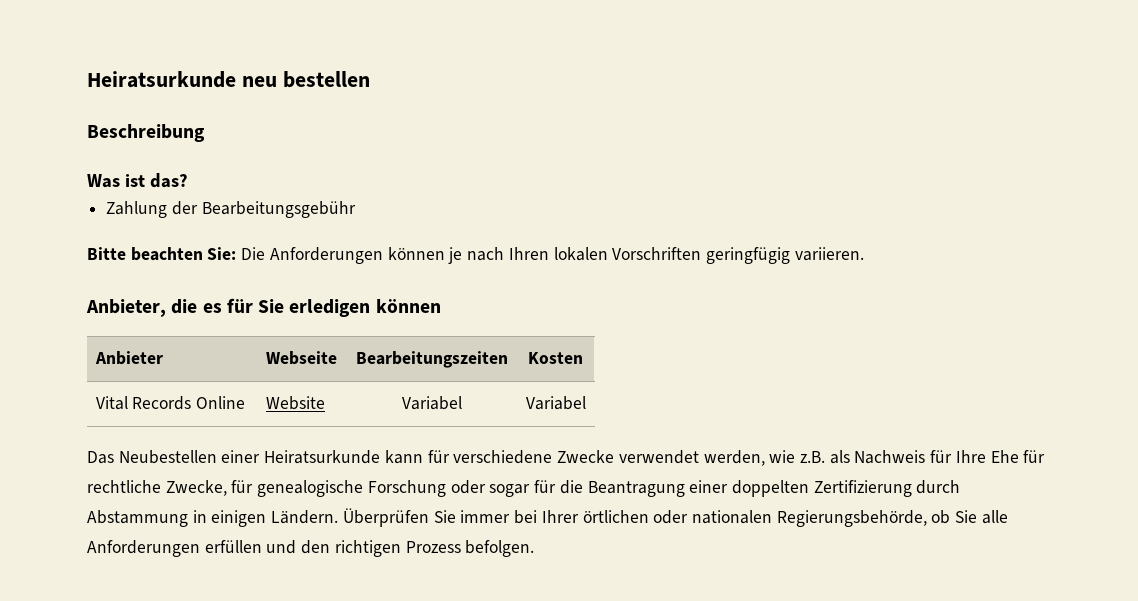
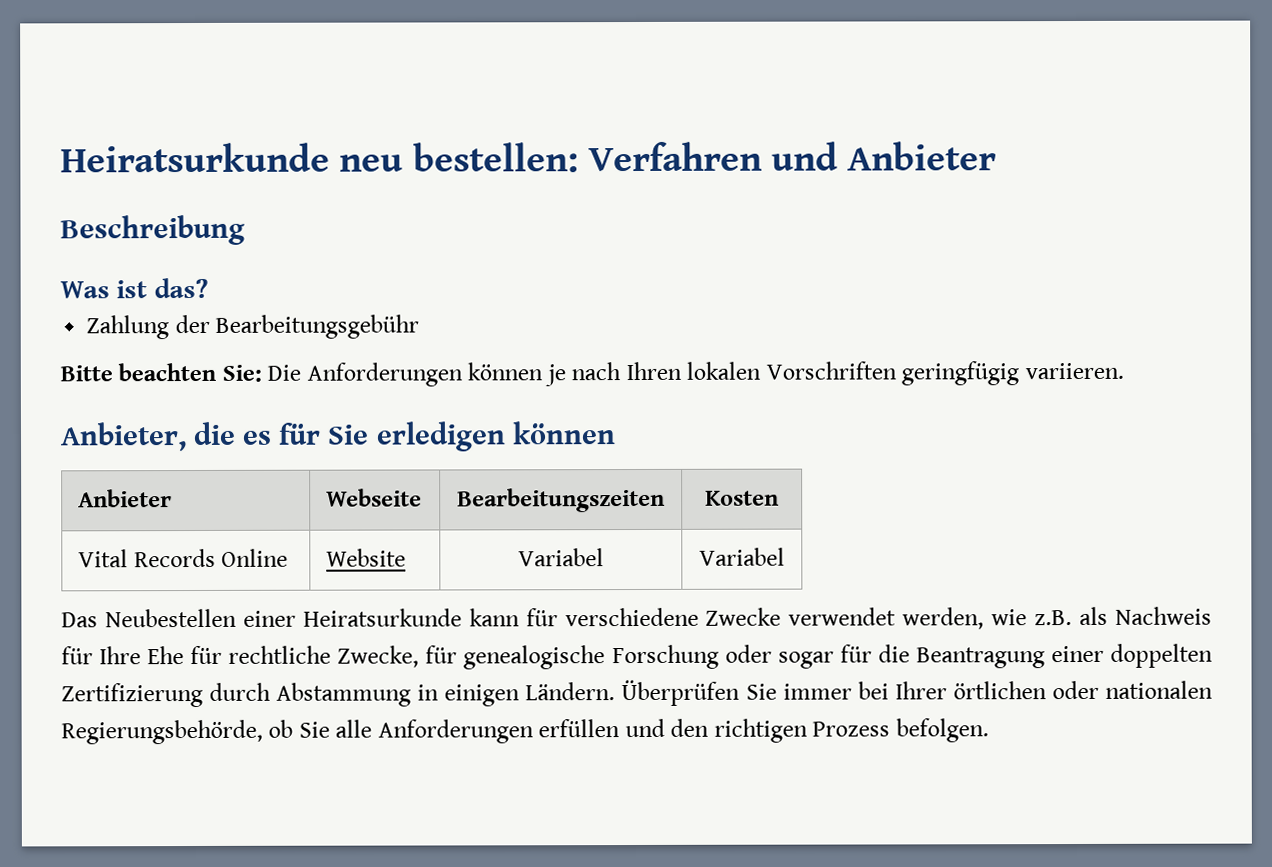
[282,71,370,88] bestellen -> [412,141,997,173] bestellen: Verfahren und Anbieter

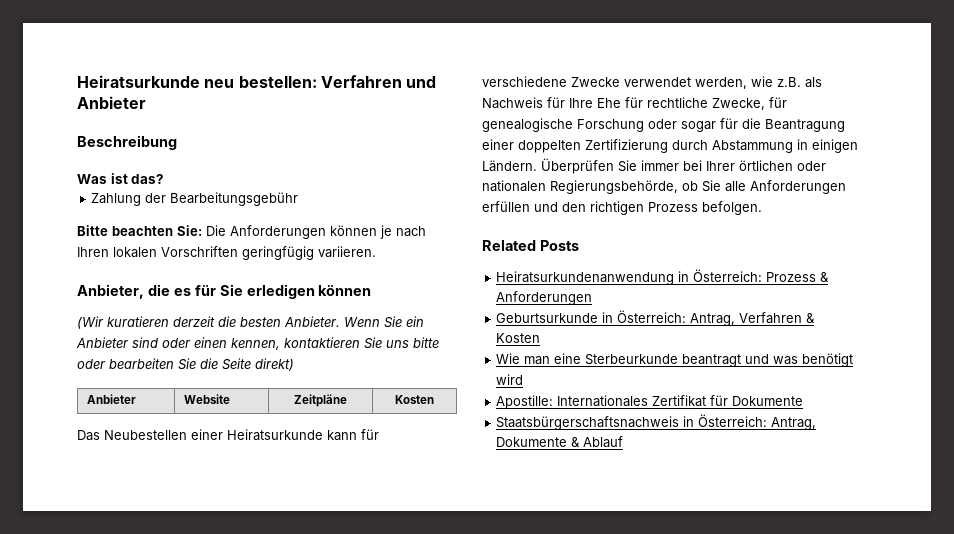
(616, 433) none -> [77,316,424,329] [76,337,439,350] [77,358,294,371] // (Wir kuratieren derzeit die besten Anbieter. Wenn Sie ein Anbieter sind oder einen kennen, kontaktieren Sie uns bitte oder bearbeiten Sie die Seite direkt)
[326,488,423,507] [457,487,665,513] [704,490,779,506] [78,548,289,568] [326,548,407,567] [518,548,604,567] [698,547,785,566] Webseite | Bearbeitungszeiten | Kosten // Vital Records Online | Website | Variabel | Variabel -> [183,394,230,404] [294,394,347,407] [395,395,434,404] Website | Zeitpläne | Kosten
(989, 730) none -> [482,240,579,251] [496,269,830,285] [496,291,593,305] [496,310,816,326] [496,333,541,343] [496,353,854,367] [496,374,524,385] [496,395,804,409] [496,414,817,430] [496,436,624,448] // Related Posts // Heiratsurkundenanwendung in Österreich: Prozess & Anforderungen // Geburtsurkunde in Österreich: Antrag, Verfahren & Kosten // Wie man eine Sterbeurkunde beantragt und was benötigt wird // Apostille: Internationales Zertifikat für Dokumente // Staatsbürgerschaftsnachweis in Österreich: Antrag, Dokumente & Ablauf

